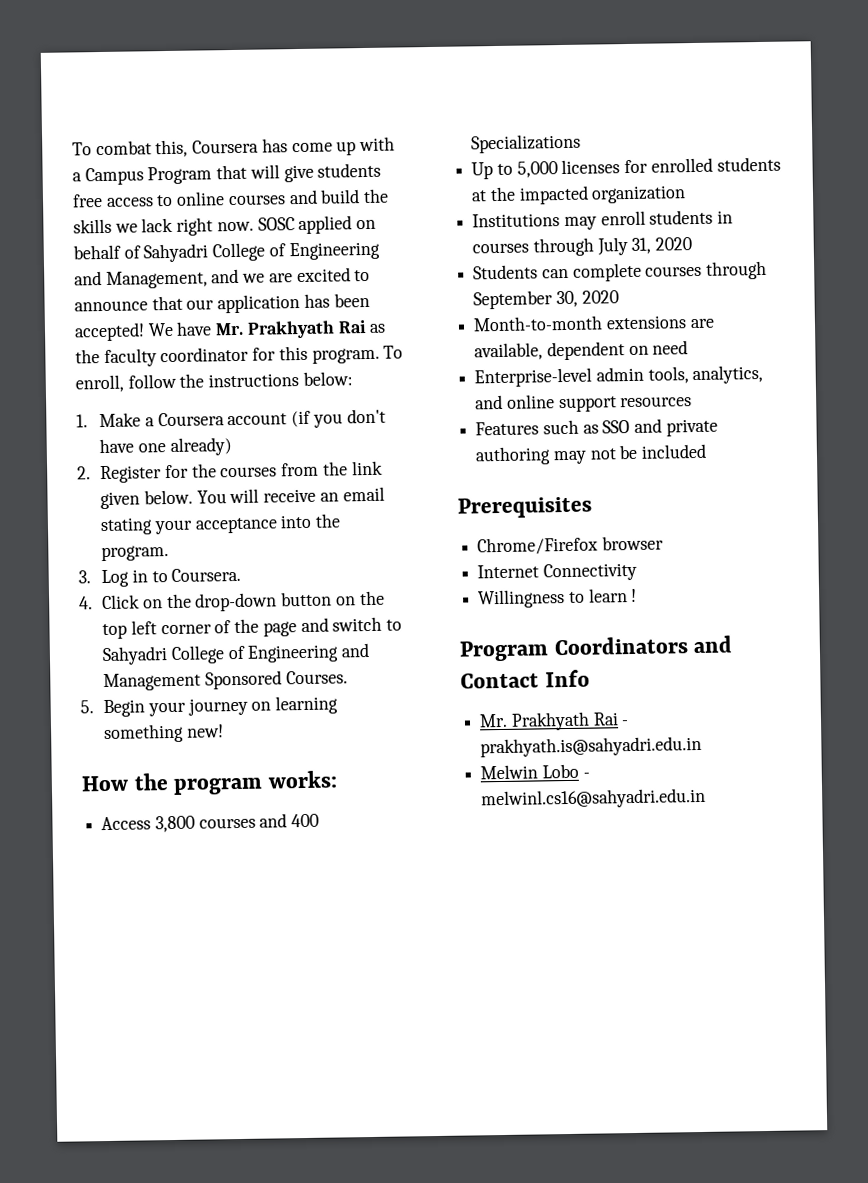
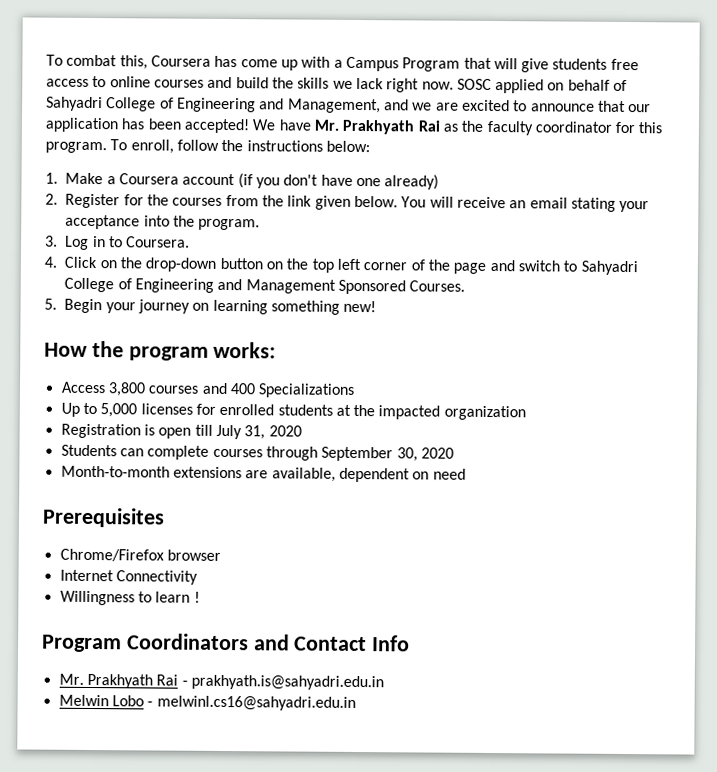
[472,209,734,230] [472,237,594,257] Institutions may enroll students in courses through -> [60,423,213,439] Registration is open till
[474,364,764,388] [475,394,693,413] [475,418,718,437] [475,443,708,466] // Enterprise-level admin tools, analytics, and online support resources // Features such as SSO and private authoring may not be included -> (466, 474) none

